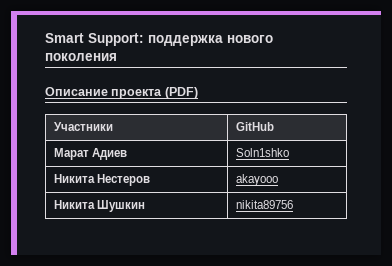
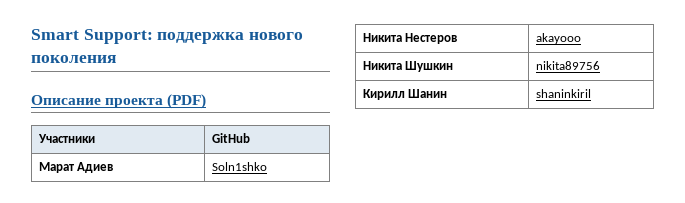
(293, 204) none -> [362,89,447,100] [535,89,591,98] // Кирилл Шанин | shaninkiril

